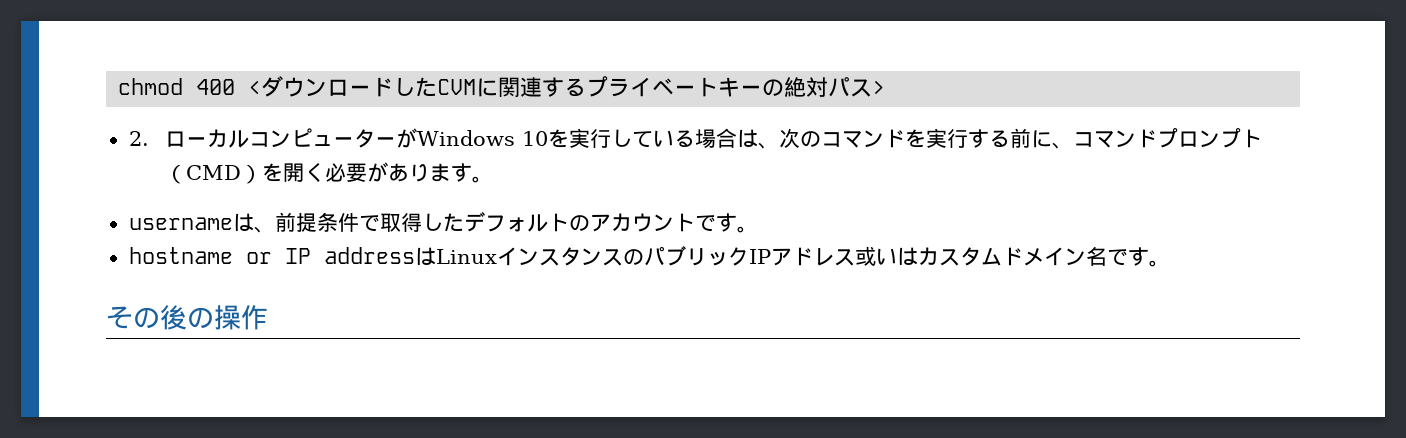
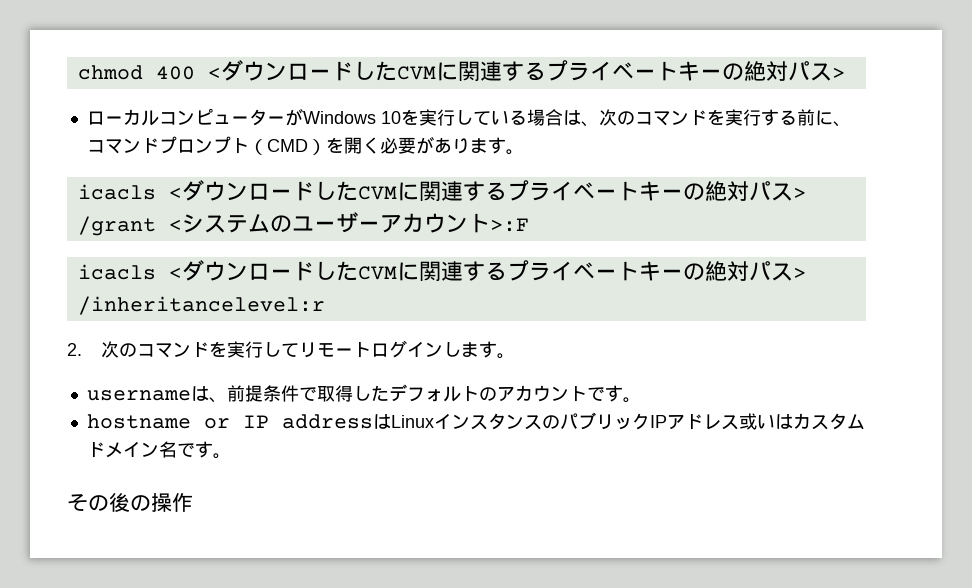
[128,131,149,146] 2. -> (845, 73) none
(493, 179) none -> [77,180,806,202] [77,212,529,236] [77,260,806,282] [77,296,325,315] [67,340,515,359] // icacls <ダウンロードしたCVMに関連するプライベートキーの絶対パス> /grant <システムのユーザーアカウント>:F // icacls <ダウンロードしたCVMに関連するプライベートキーの絶対パス> /inheritancelevel:r // 2.次のコマンドを実行してリモートログインします。

